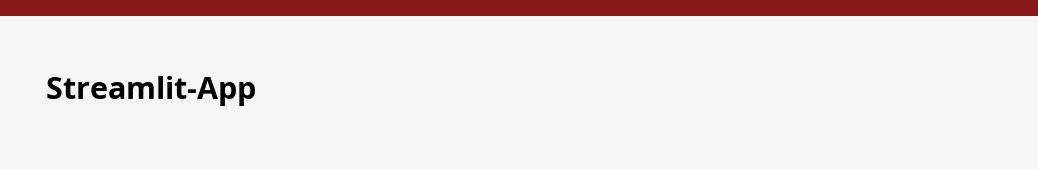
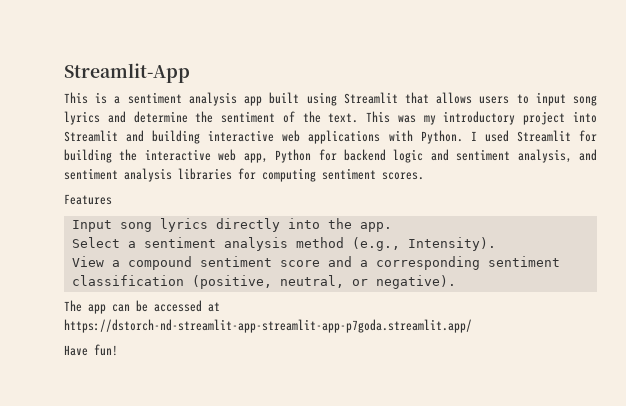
(256, 91) none -> [64,92,597,106] [64,111,597,125] [64,130,597,144] [64,149,597,163] [64,168,424,182] [64,194,112,205] [71,218,392,232] [71,237,496,251] [71,256,560,270] [71,275,456,289] [64,300,220,314] [64,319,472,333] [64,344,118,356] // This is a sentiment analysis app built using Streamlit that allows users to input song lyrics and determine the sentiment of the text. This was my introductory project into Streamlit and building interactive web applications with Python. I used Streamlit for building the interactive web app, Python for backend logic and sentiment analysis, and sentiment analysis libraries for computing sentiment scores. // Features // Input song lyrics directly into the app. // Select a sentiment analysis method (e.g., Intensity). // View a compound sentiment score and a corresponding sentiment classification (positive, neutral, or negative). // The app can be accessed at https://dstorch-nd-streamlit-app-streamlit-app-p7goda.streamlit.app/ // Have fun!

